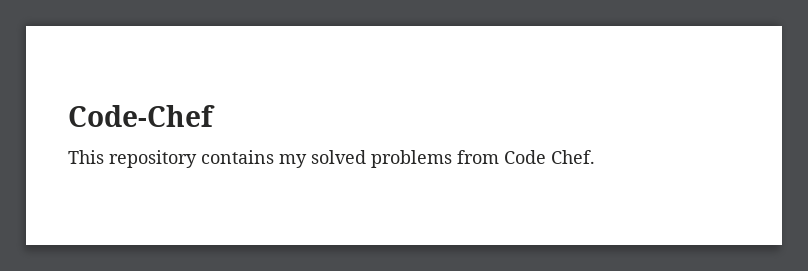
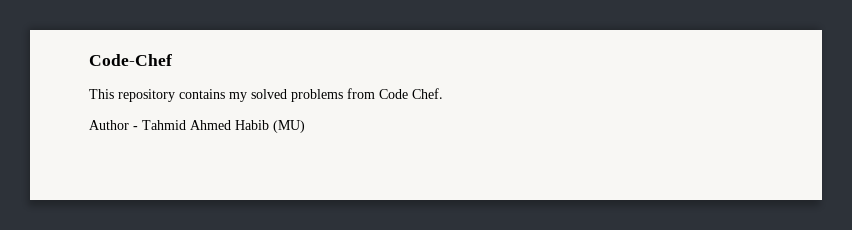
(595, 157) none -> [89,120,305,133] // Author - Tahmid Ahmed Habib (MU)

